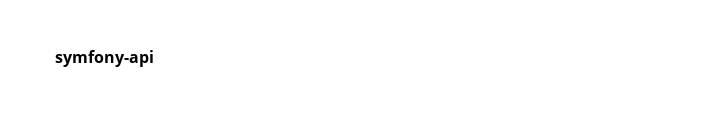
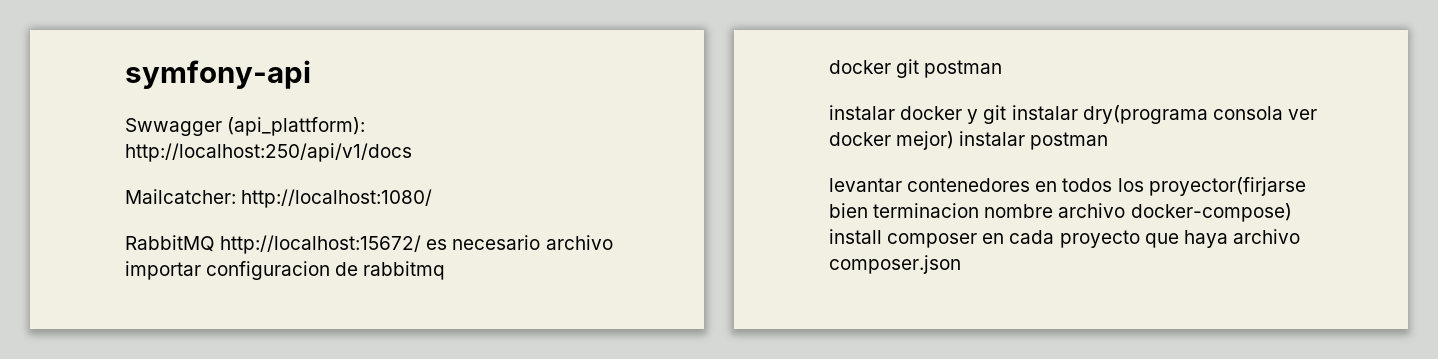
(154, 58) none -> [125,117,366,136] [125,143,412,162] [125,189,433,208] [125,235,613,254] [125,261,446,280] [829,59,1003,78] [829,105,1317,124] [829,131,1109,150] [829,177,1306,196] [829,203,1292,222] [829,229,1300,248] [829,255,961,274] // Swwagger (api_plattform): http://localhost:250/api/v1/docs // Mailcatcher: http://localhost:1080/ // RabbitMQ http://localhost:15672/ es necesario archivo importar configuracion de rabbitmq // docker git postman // instalar docker y git instalar dry(programa consola ver docker mejor) instalar postman // levantar contenedores en todos los proyector(firjarse bien terminacion nombre archivo docker-compose) install composer en cada proyecto que haya archivo composer.json

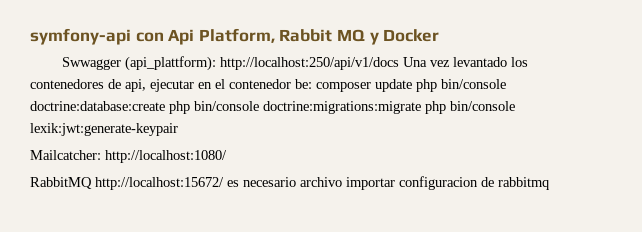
[125,117,366,136] [125,143,412,162] // Swwagger (api_plattform): http://localhost:250/api/v1/docs -> [135,28,440,45] [62,56,529,71] [30,79,506,92] [30,101,515,114] [30,123,178,136] con Api Platform, Rabbit MQ y Docker // Swwagger (api_plattform): http://localhost:250/api/v1/docs Una vez levantado los contenedores de api, ejecutar en el contenedor be: composer update php bin/console doctrine:database:create php bin/console doctrine:migrations:migrate php bin/console lexik:jwt:generate-keypair
[829,59,1003,78] [829,105,1317,124] [829,131,1109,150] [829,177,1306,196] [829,203,1292,222] [829,229,1300,248] [829,255,961,274] // docker git postman // instalar docker y git instalar dry(programa consola ver docker mejor) instalar postman // levantar contenedores en todos los proyector(firjarse bien terminacion nombre archivo docker-compose) install composer en cada proyecto que haya archivo composer.json -> (549, 183) none

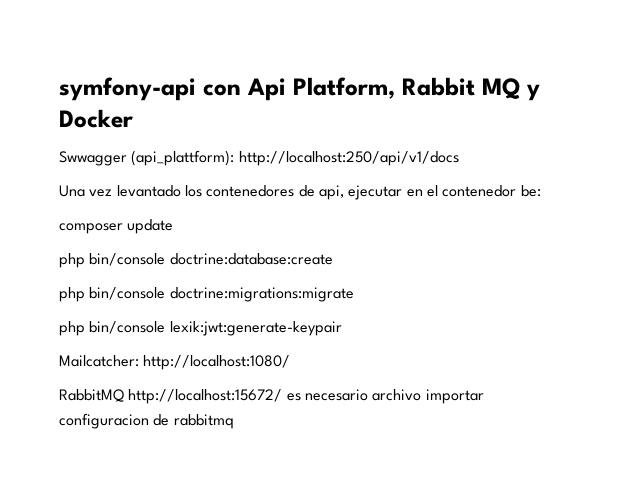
(400, 63) none -> (459, 158) //
(312, 84) none -> (541, 191) //
(412, 85) none -> (174, 226) //
(165, 106) none -> (333, 259) //
(421, 107) none -> (354, 294) //

